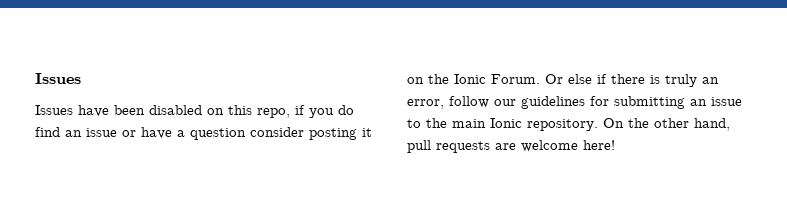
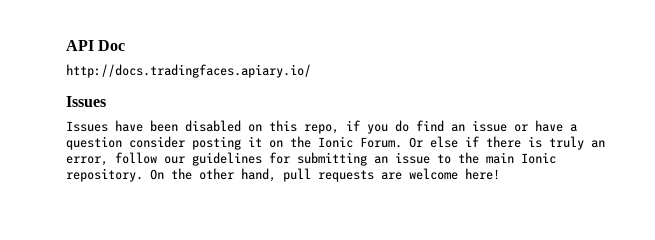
(35, 78) none -> [66,40,126,51] [66,64,311,78] API Doc // http://docs.tradingfaces.apiary.io/ //

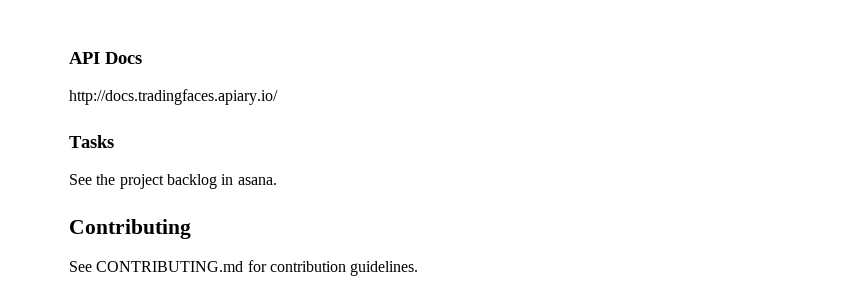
[98,40,126,51] Doc -> [105,52,142,64] Docs
[66,96,106,107] [66,120,577,134] [66,136,605,150] [66,152,556,166] [66,168,500,182] Issues // Issues have been disabled on this repo, if you do find an issue or have a question consider posting it on the Ionic Forum. Or else if there is truly an error, follow our guidelines for submitting an issue to the main Ionic repository. On the other hand, pull requests are welcome here! -> [69,135,114,148] [69,174,277,189] [69,219,191,239] [69,260,419,276] Tasks // See the project backlog in asana. // Contributing // See CONTRIBUTING.md for contribution guidelines.

